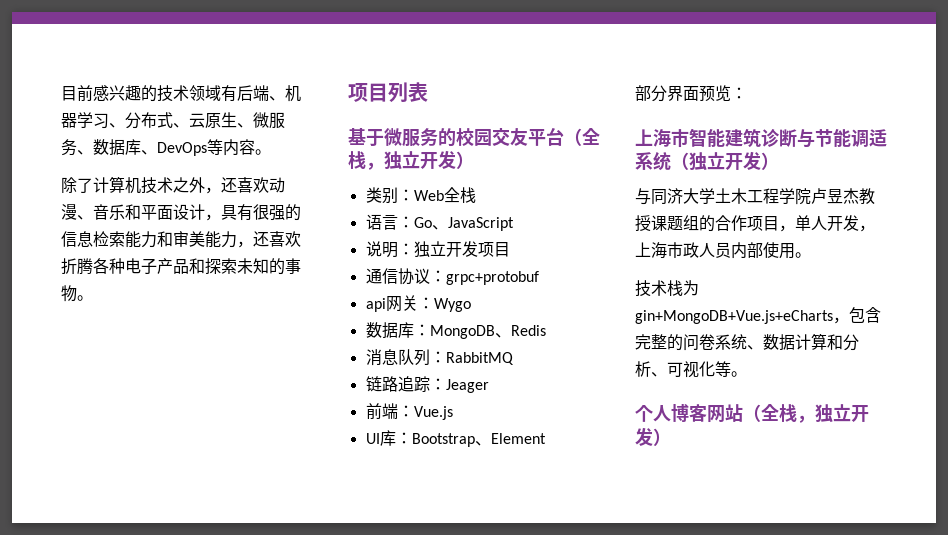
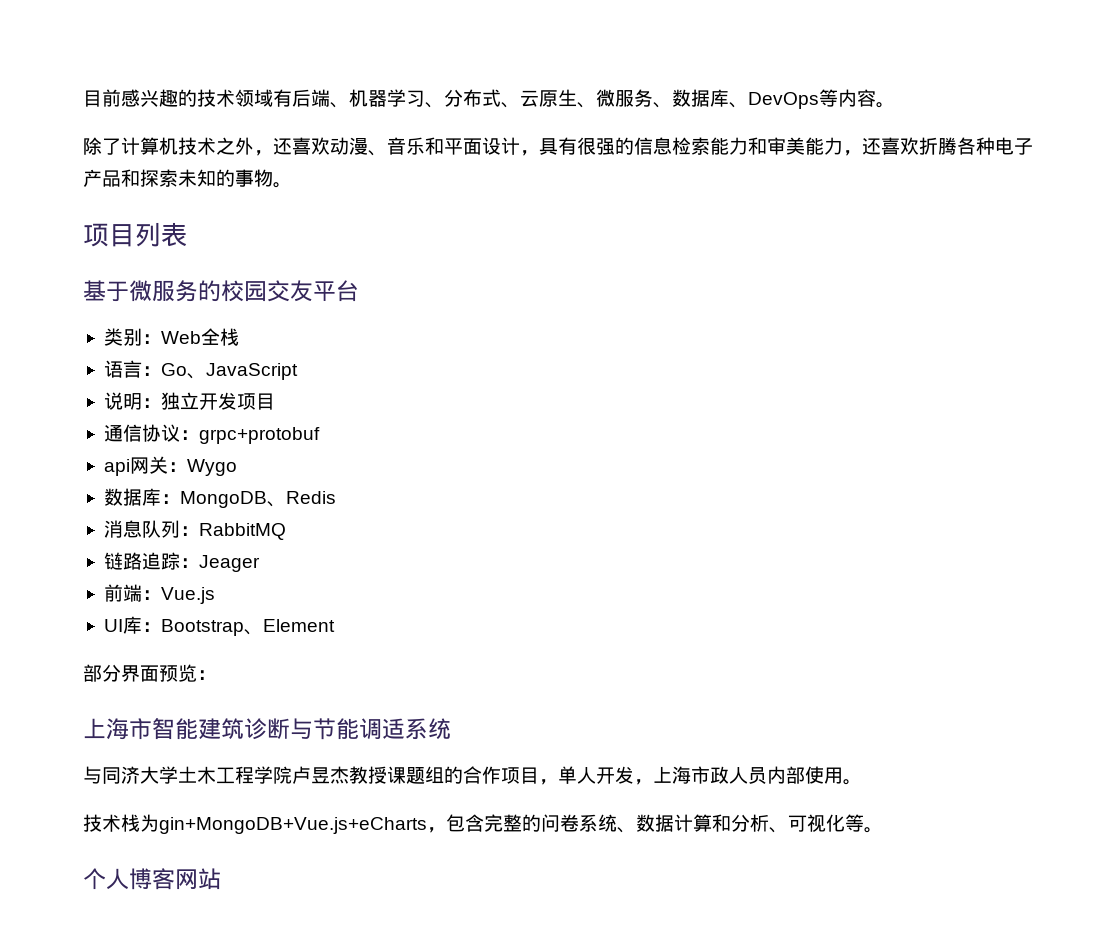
[564,128,600,146] [348,150,474,170] （全栈，独立开发） -> (359, 291) none
[671,151,779,171] （独立开发） -> (451, 729) none
[743,404,869,423] [635,427,671,446] （全栈，独立开发） -> (221, 879) none

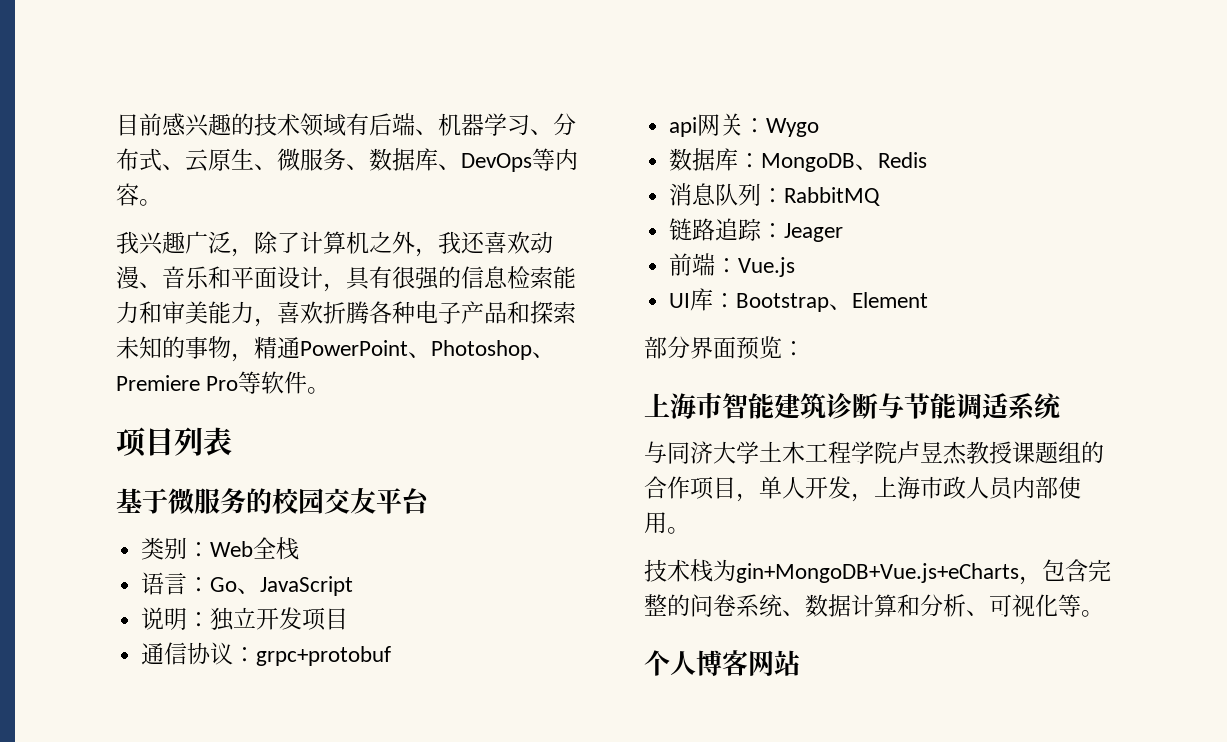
[83,137,273,156] 除了计算机技术之外， -> [116,231,461,257] 我兴趣广泛，除了计算机之外，我
[862,138,881,155] 还 -> (277, 322) none
(273, 178) none -> [231,336,555,362] [116,371,308,394] ，精通PowerPoint、Photoshop、Premiere Pro等软件

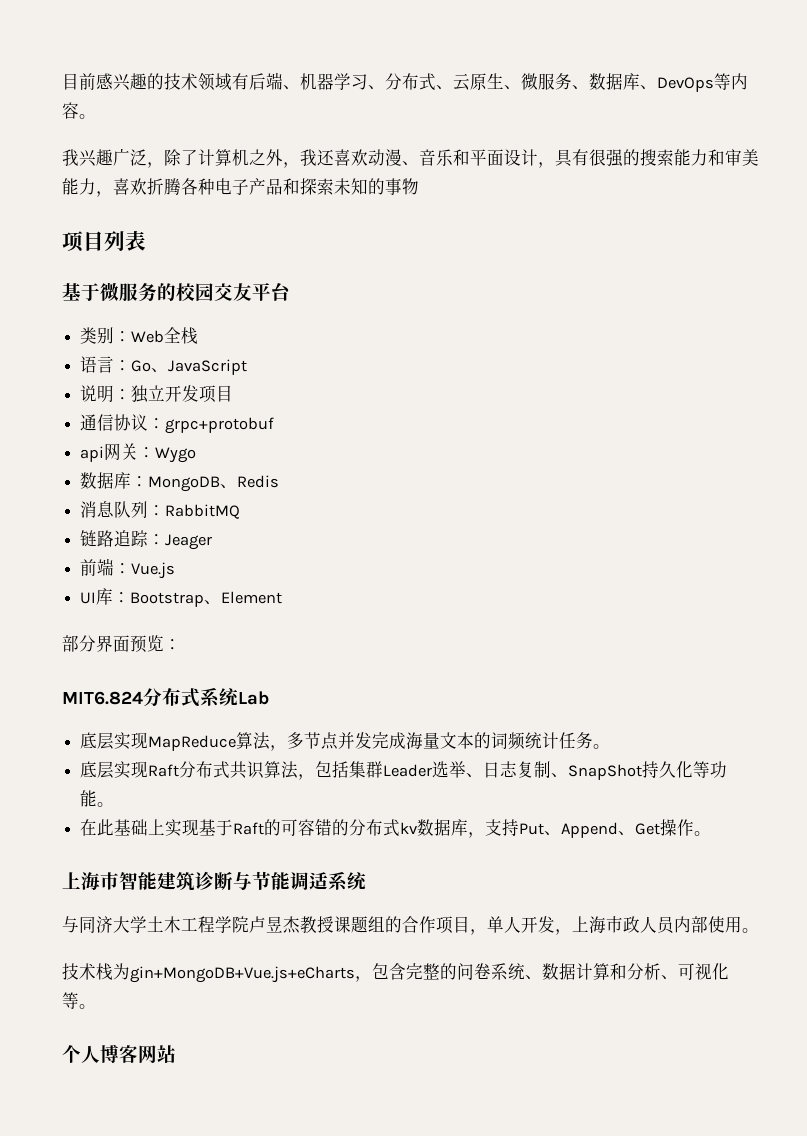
[461,266,530,289] 信息检 -> [640,149,657,166] 搜
[231,336,555,362] [116,371,331,394] ，精通PowerPoint、Photoshop、Premiere Pro等软件。 -> (419, 186) none
(805, 348) none -> [62,687,269,707] [80,732,611,751] [80,761,728,780] [80,790,115,807] [80,819,712,838] // MIT6.824分布式系统Lab // 底层实现MapReduce算法，多节点并发完成海量文本的词频统计任务。 // 底层实现Raft分布式共识算法，包括集群Leader选举、日志复制、SnapShot持久化等功能。 // 在此基础上实现基于Raft的可容错的分布式kv数据库，支持Put、Append、Get操作。

